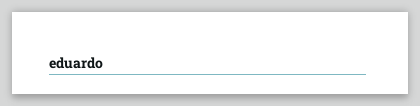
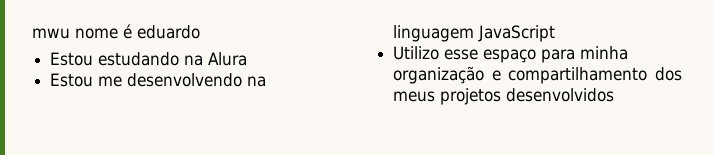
[49,57,103,69] eduardo -> [32,24,200,39] [50,52,248,66] [50,73,267,87] [393,25,556,42] [393,46,629,63] [393,66,682,84] [393,88,615,105] mwu nome é eduardo // Estou estudando na Alura // Estou me desenvolvendo na linguagem JavaScript // Utilizo esse espaço para minha organização e compartilhamento dos meus projetos desenvolvidos

